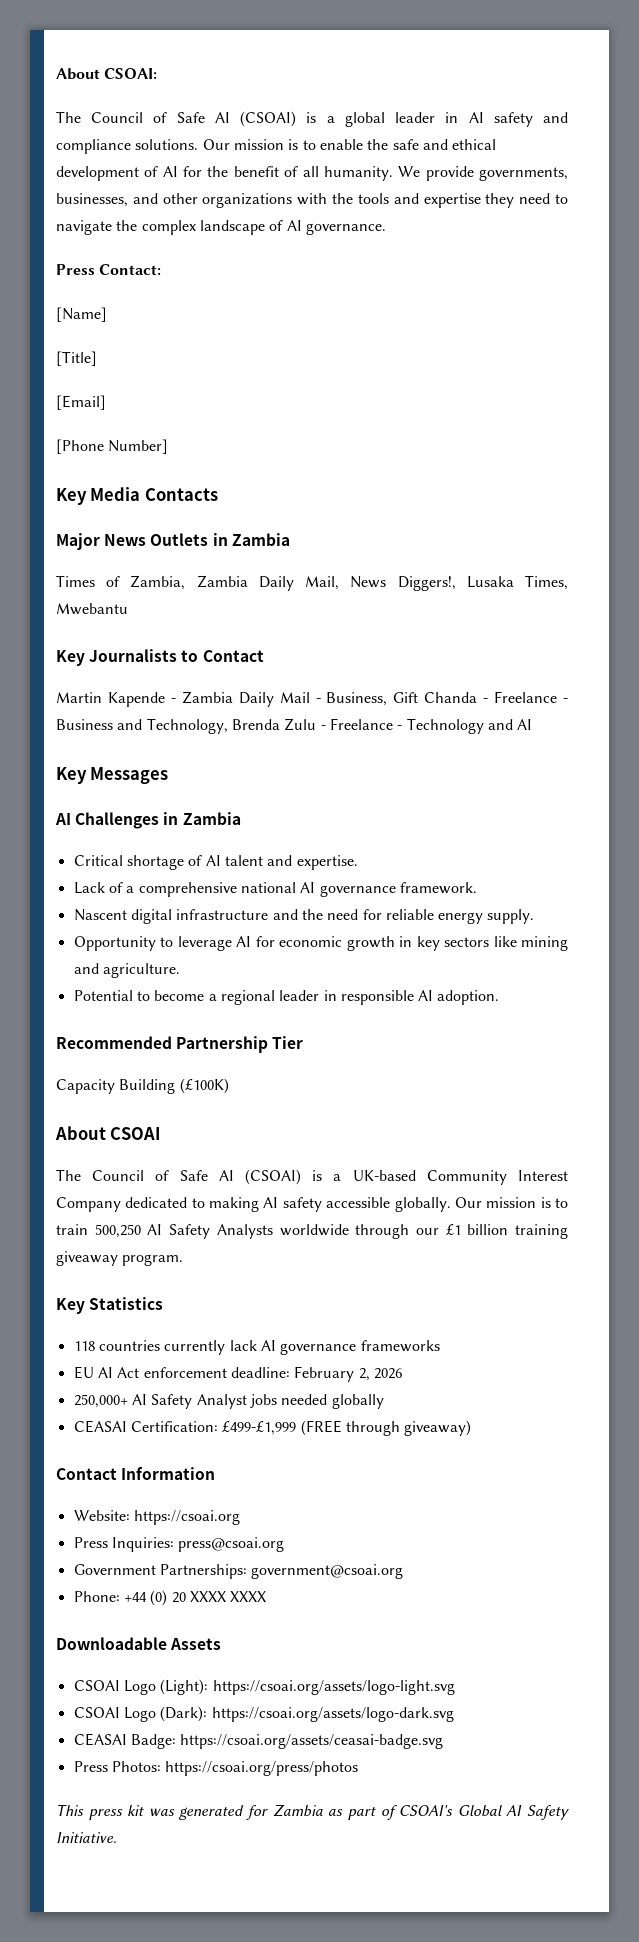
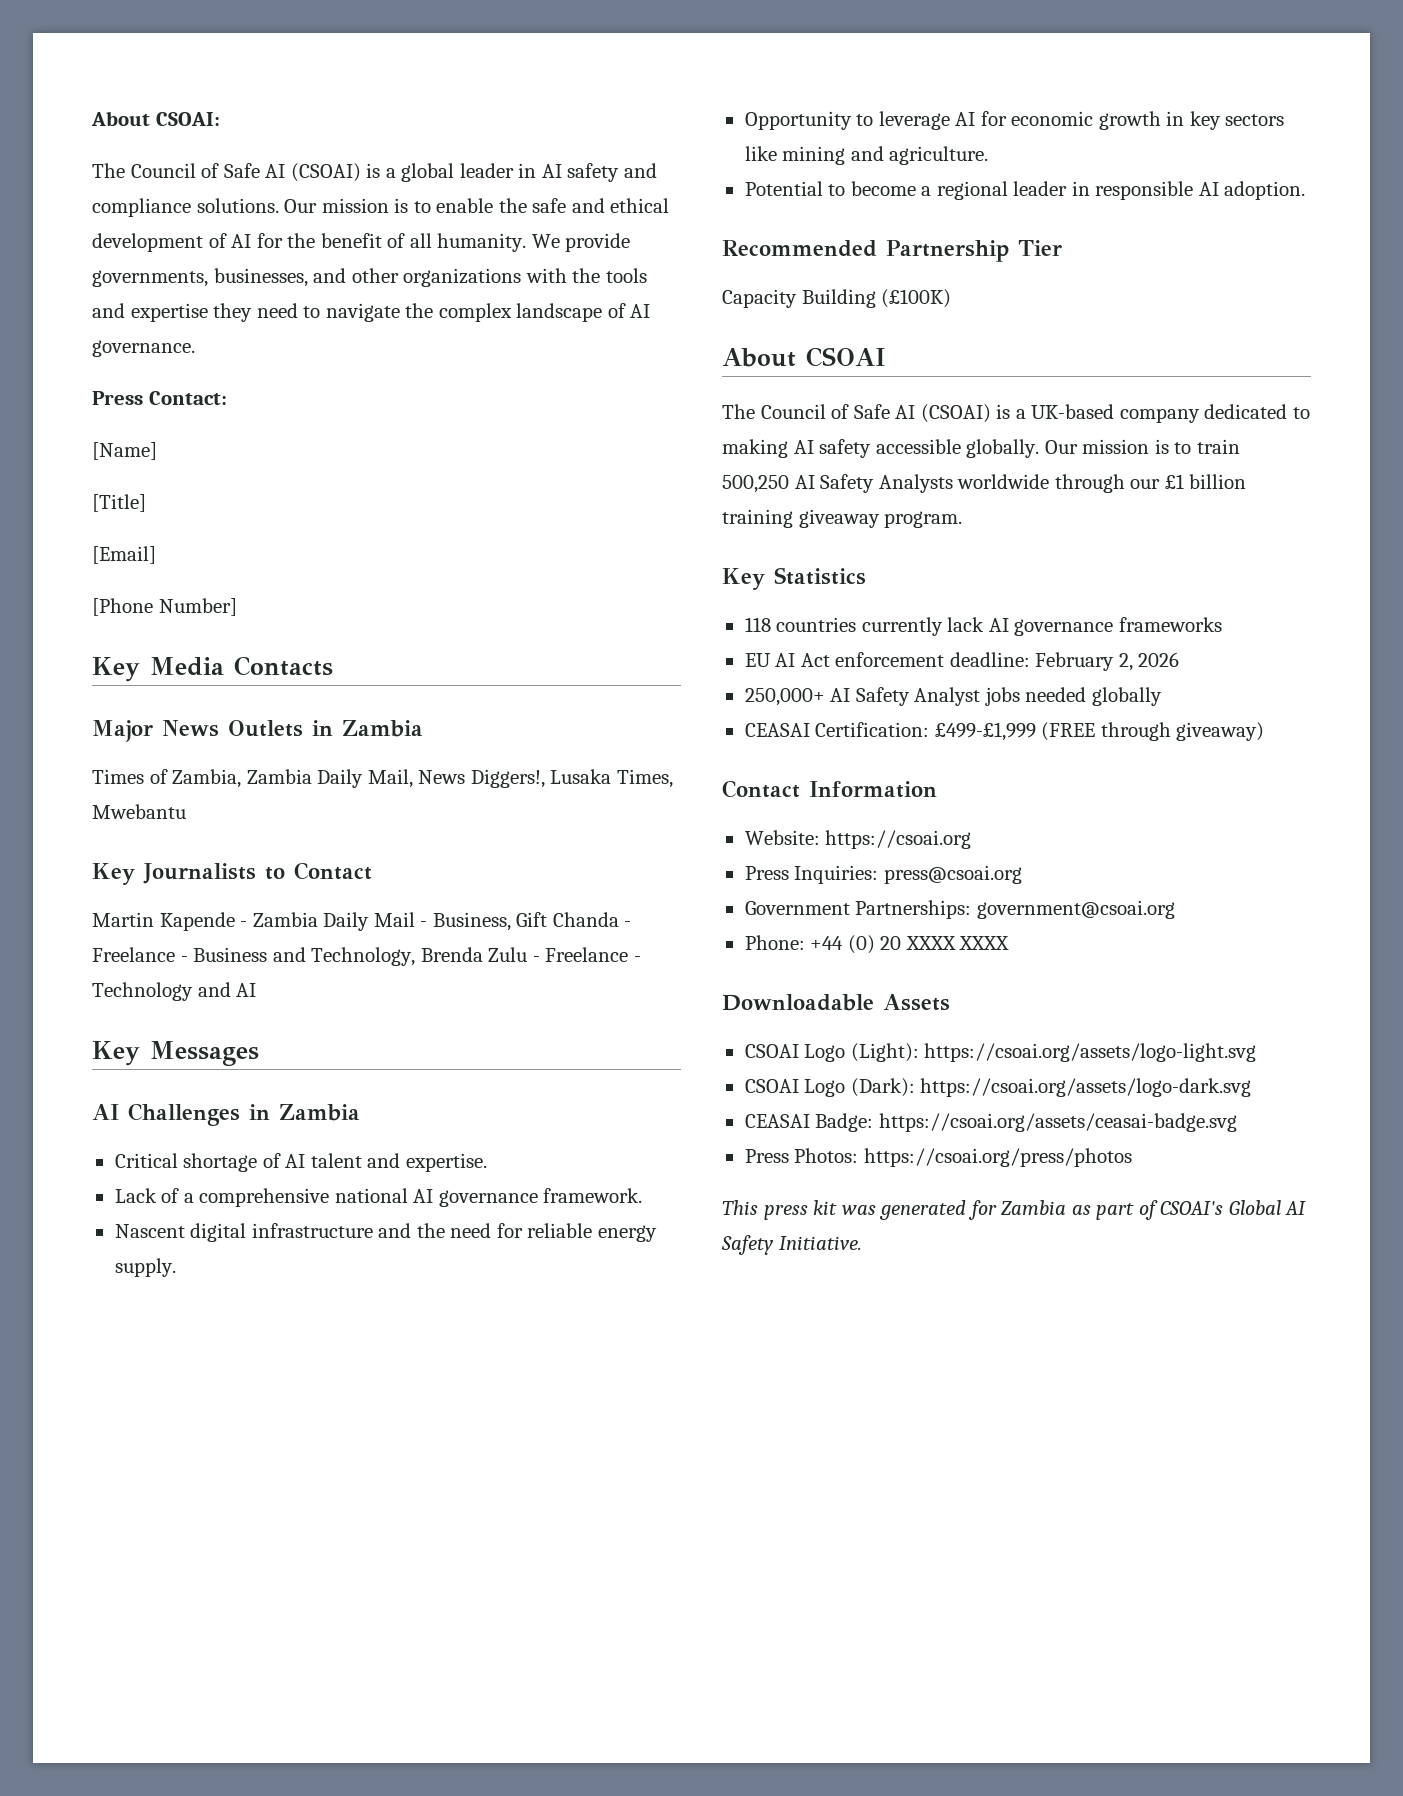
[426,1170,568,1185] [56,1197,121,1212] Community Interest Company -> [1119,408,1200,423] company

